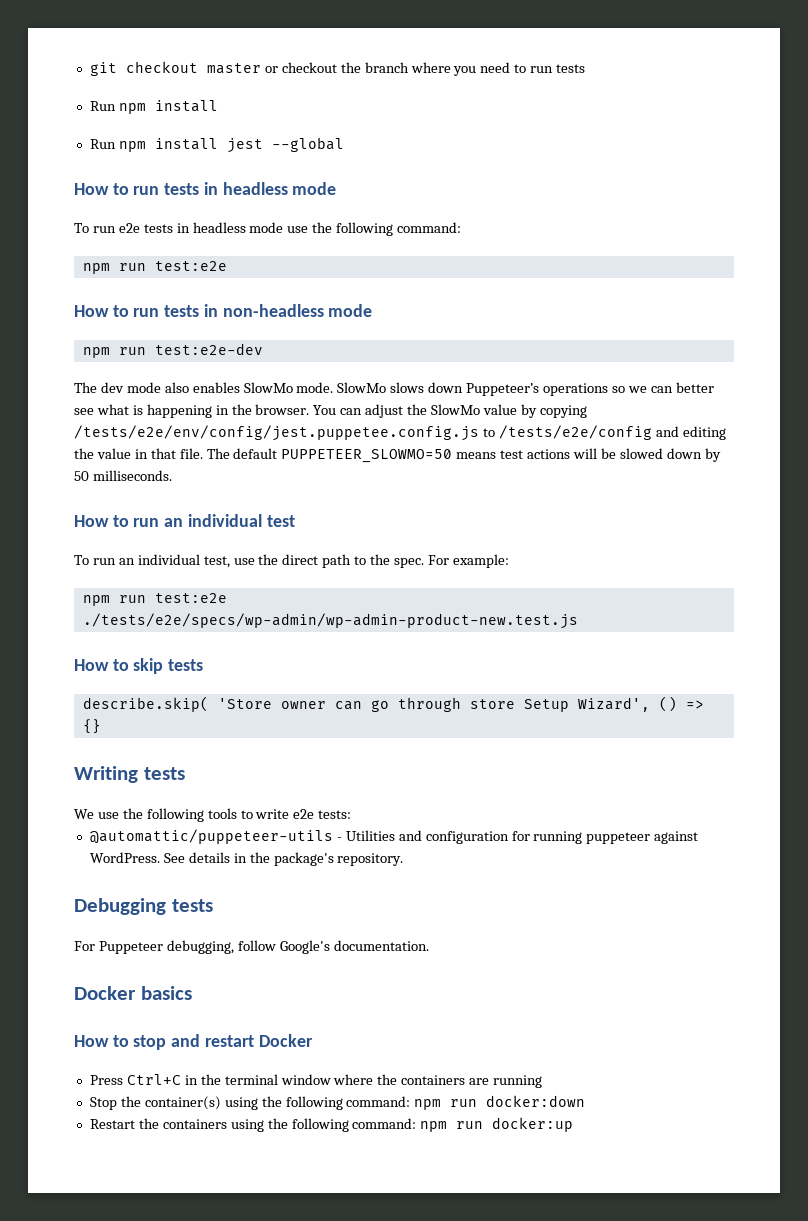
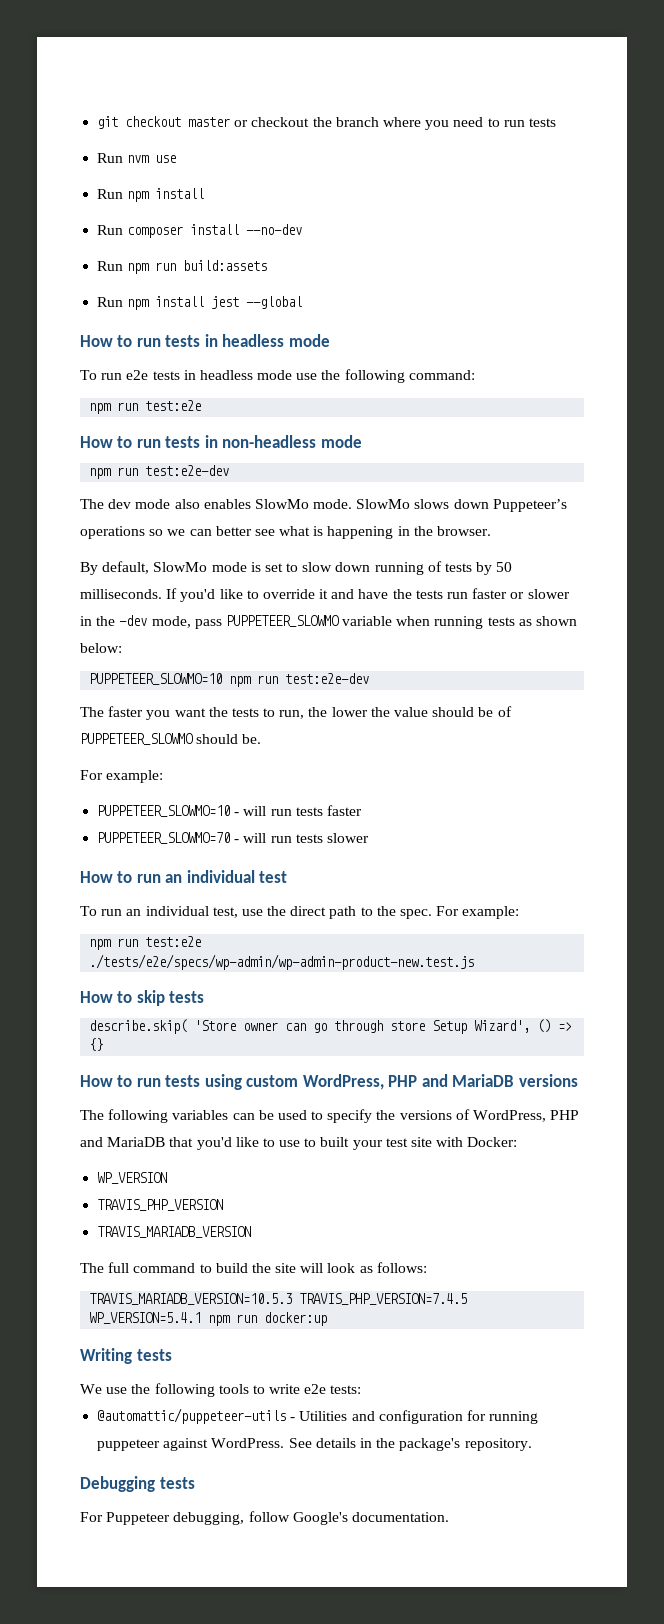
[89,100,218,114] // Run npm install -> [97,153,177,163] [97,188,205,202] [97,224,303,238] [97,260,268,274] // Run nvm use // Run npm install // Run composer install --no-dev // Run npm run build:assets
[313,404,587,418] [74,425,726,441] [74,448,721,463] [74,470,172,481] You can adjust the SlowMo value by copying /tests/e2e/env/config/jest.puppetee.config.js to /tests/e2e/config and editing the value in that file. The default PUPPETEER_SLOWMO=50 means test actions will be slowed down by 50 milliseconds. -> [80,561,513,575] [80,588,570,602] [80,615,578,629] [80,643,122,653] [89,673,370,687] [80,706,512,720] [80,733,262,745] [80,770,164,783] [97,805,362,817] [97,832,369,844] // By default, SlowMo mode is set to slow down running of tests by 50 milliseconds. If you'd like to override it and have the tests run faster or slower in the -dev mode, pass PUPPETEER_SLOWMO variable when running tests as shown below: // PUPPETEER_SLOWMO=10 npm run test:e2e-dev // The faster you want the tests to run, the lower the value should be of PUPPETEER_SLOWMO should be. // For example: // PUPPETEER_SLOWMO=10 - will run tests faster // PUPPETEER_SLOWMO=70 - will run tests slower
(101, 726) none -> [80,1074,578,1090] [80,1109,580,1123] [80,1137,518,1150] [97,1172,168,1184] [97,1199,224,1211] [97,1226,252,1238] [80,1262,427,1273] [89,1293,468,1305] [89,1312,328,1326] // How to run tests using custom WordPress, PHP and MariaDB versions // The following variables can be used to specify the versions of WordPress, PHP and MariaDB that you'd like to use to built your test site with Docker: // WP_VERSION // TRAVIS_PHP_VERSION // TRAVIS_MARIADB_VERSION // The full command to build the site will look as follows: // TRAVIS_MARIADB_VERSION=10.5.3 TRAVIS_PHP_VERSION=7.4.5 WP_VERSION=5.4.1 npm run docker:up
[74,986,192,1000] [74,1034,313,1050] [89,1074,543,1088] [89,1095,586,1110] [89,1117,574,1132] // Docker basics // How to stop and restart Docker // Press Ctrl+C in the terminal window where the containers are running // Stop the container(s) using the following command: npm run docker:down // Restart the containers using the following command: npm run docker:up -> (449, 1517) none

